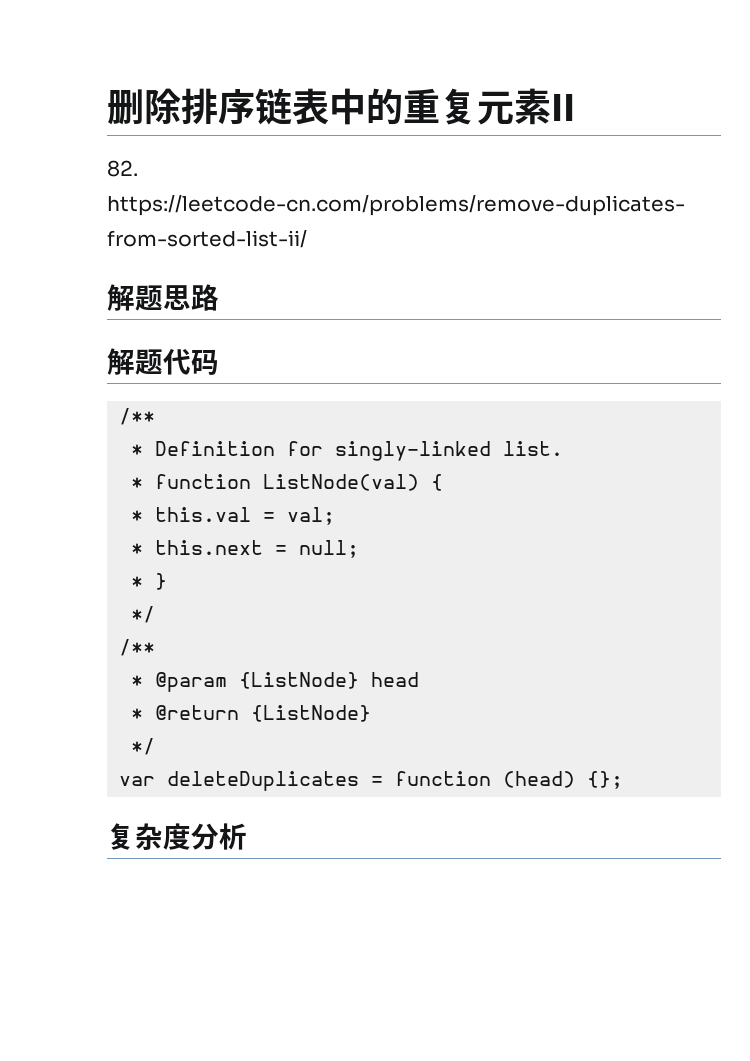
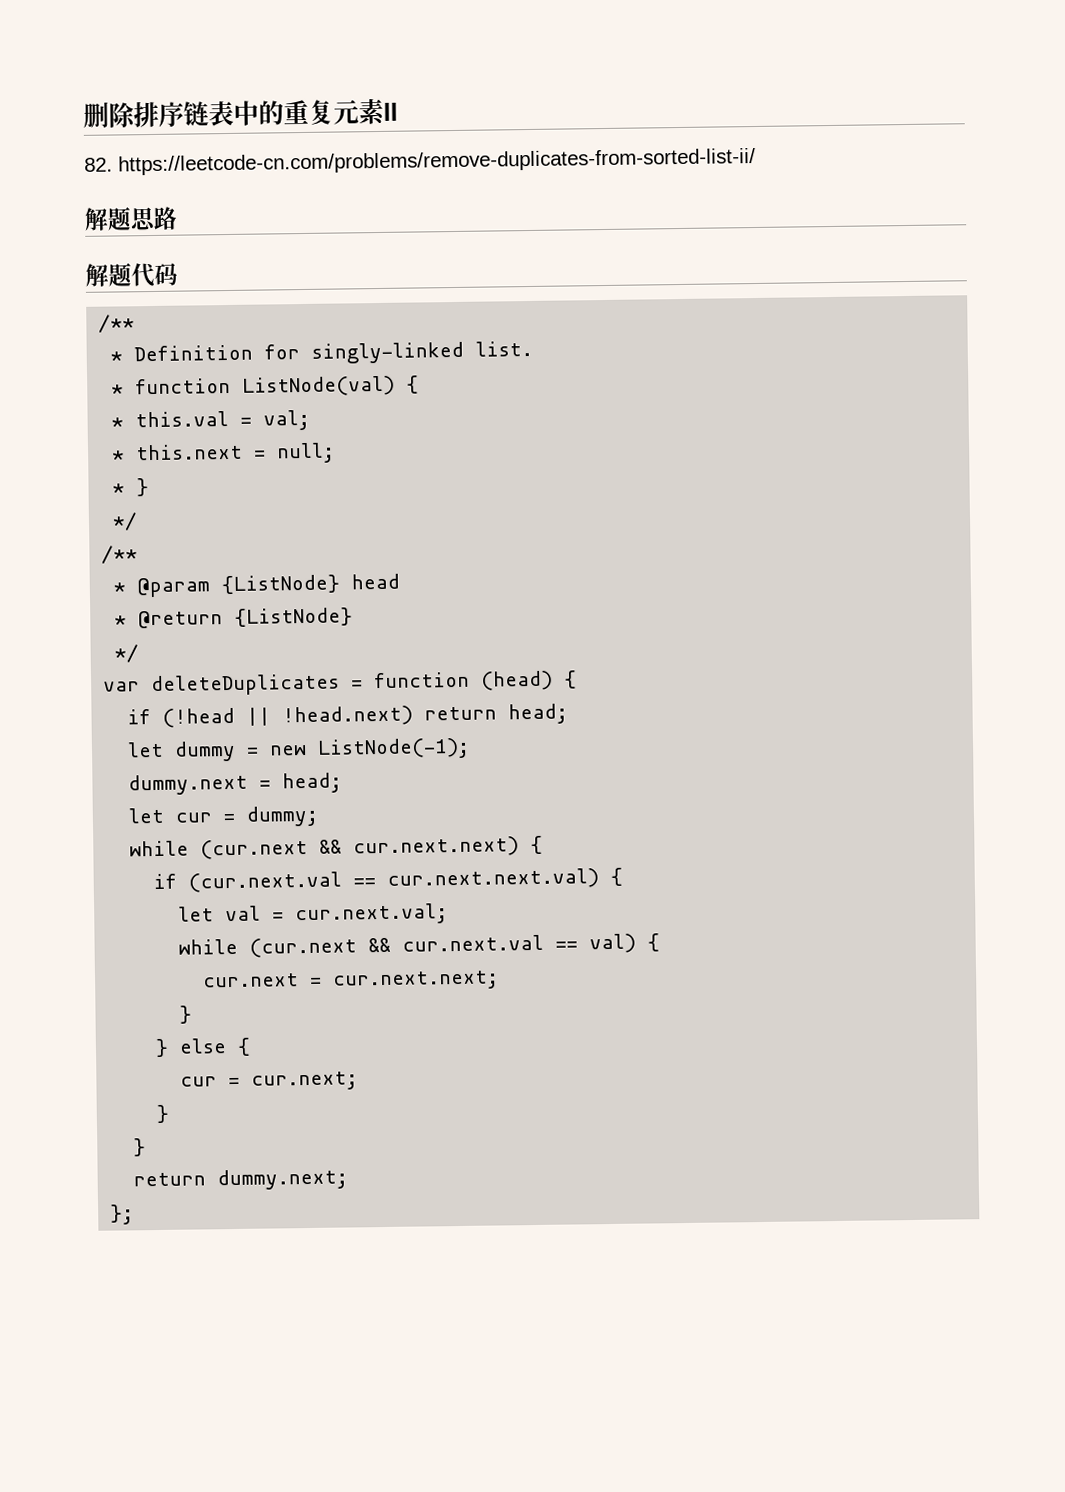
[587,771,624,789] [107,823,247,850] {}; // 复杂度分析 -> [564,670,578,689] [127,703,569,728] [127,737,471,762] [128,772,343,796] [128,805,320,827] [129,835,544,860] [153,867,624,893] [178,903,449,926] [178,933,661,958] [203,970,500,991] [179,1005,193,1024] [155,1037,252,1058] [180,1071,359,1091] [156,1104,170,1124] [133,1138,147,1157] [133,1168,349,1191] [110,1204,135,1225] { // if (!head || !head.next) return head; // let dummy = new ListNode(-1); // dummy.next = head; // let cur = dummy; // while (cur.next && cur.next.next) { // if (cur.next.val == cur.next.next.val) { // let val = cur.next.val; // while (cur.next && cur.next.val == val) { // cur.next = cur.next.next; // } // } else { // cur = cur.next; // } // } // return dummy.next; // };

